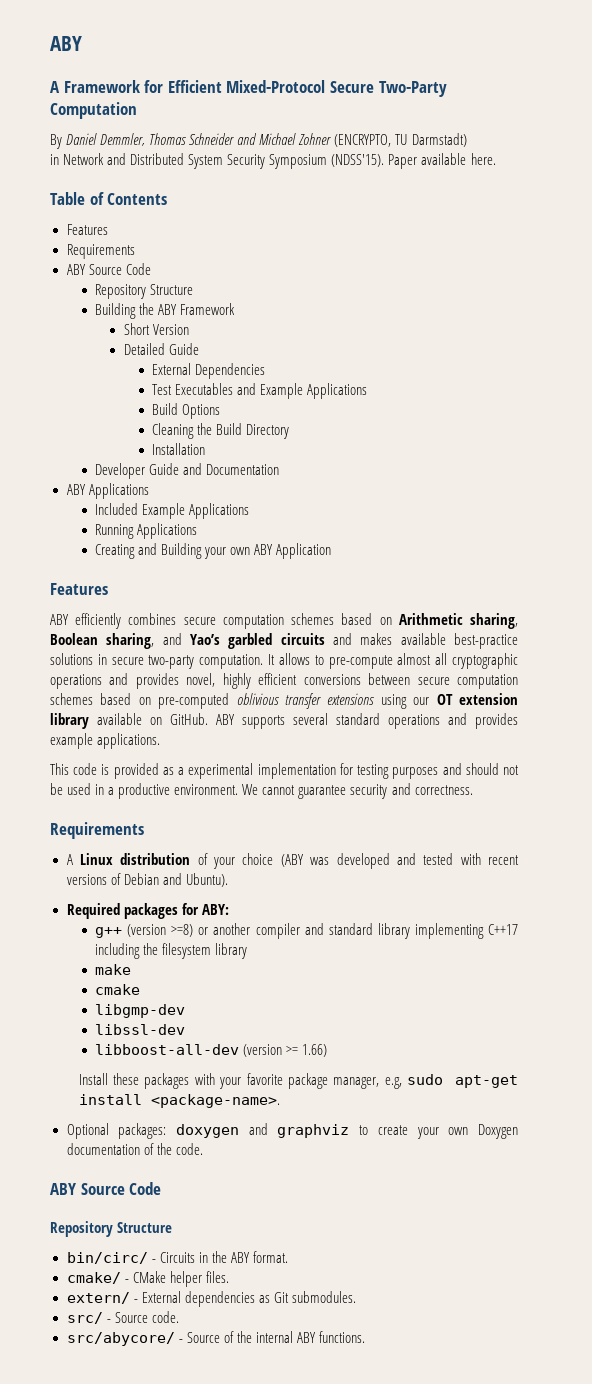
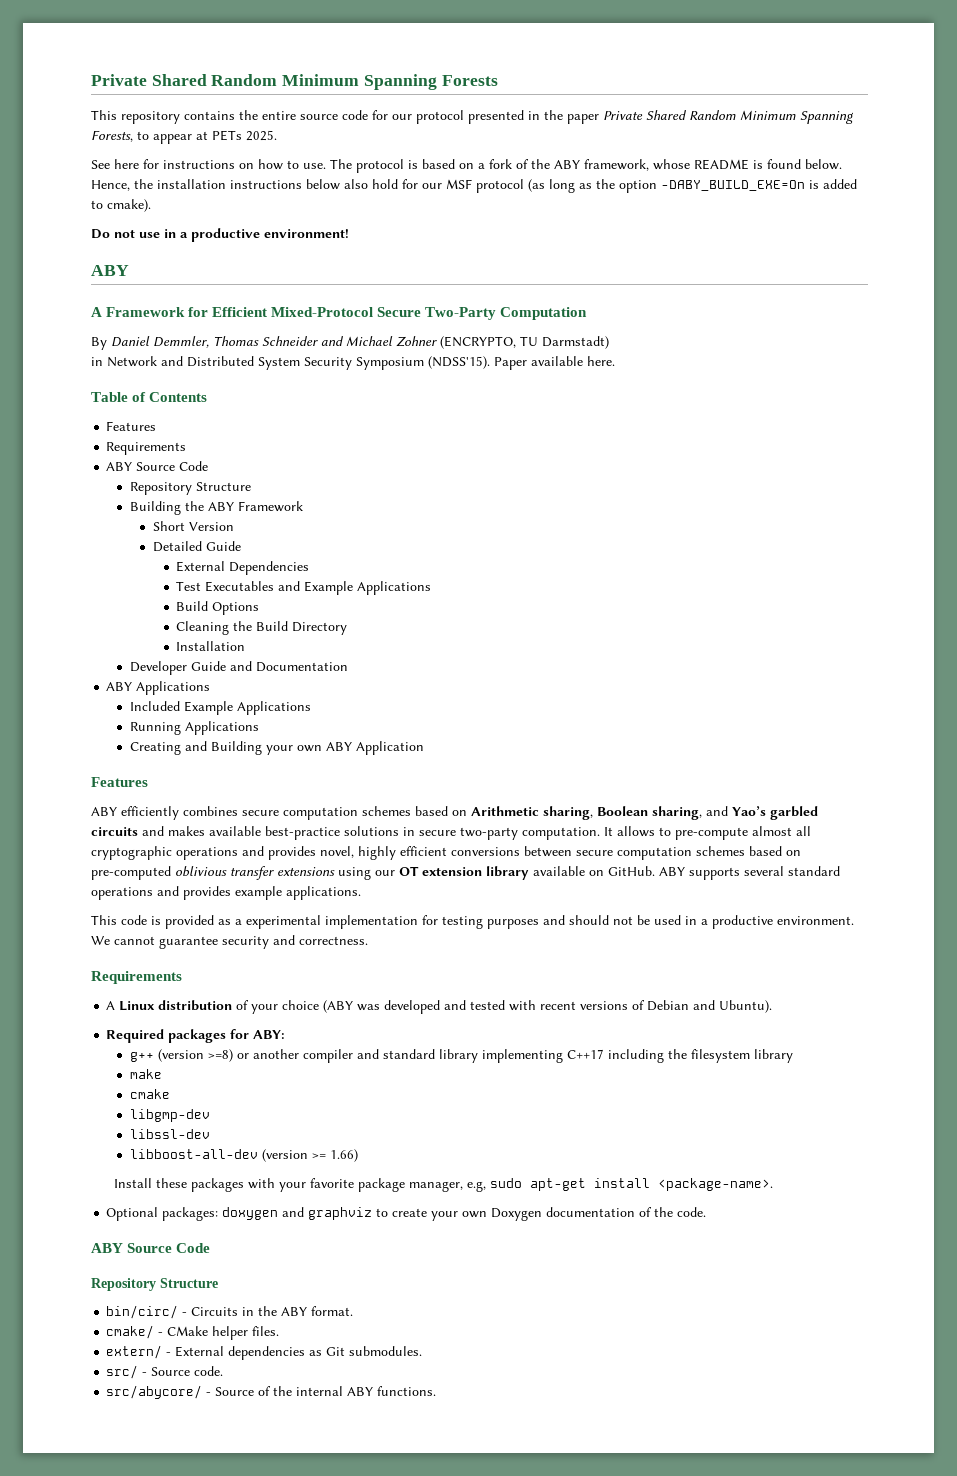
(50, 43) none -> [91,74,498,90] [91,110,854,124] [91,130,277,144] [91,159,842,173] [91,179,857,193] [91,199,151,212] [91,228,349,242] Private Shared Random Minimum Spanning Forests // This repository contains the entire source code for our protocol presented in the paper Private Shared Random Minimum Spanning Forests, to appear at PETs 2025. // See here for instructions on how to use. The protocol is based on a fork of the ABY framework, whose README is found below. Hence, the installation instructions below also hold for our MSF protocol (as long as the option -DABY_BUILD_EXE=On is added to cmake). // Do not use in a productive environment! //

